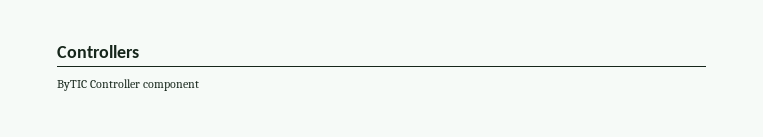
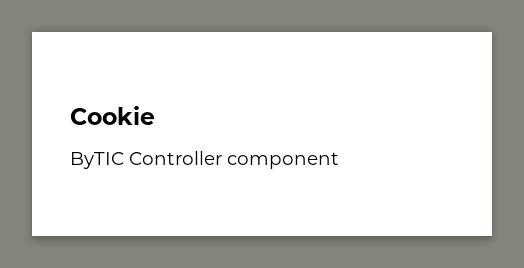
[57,45,139,58] Controllers -> [70,106,155,125] Cookie

